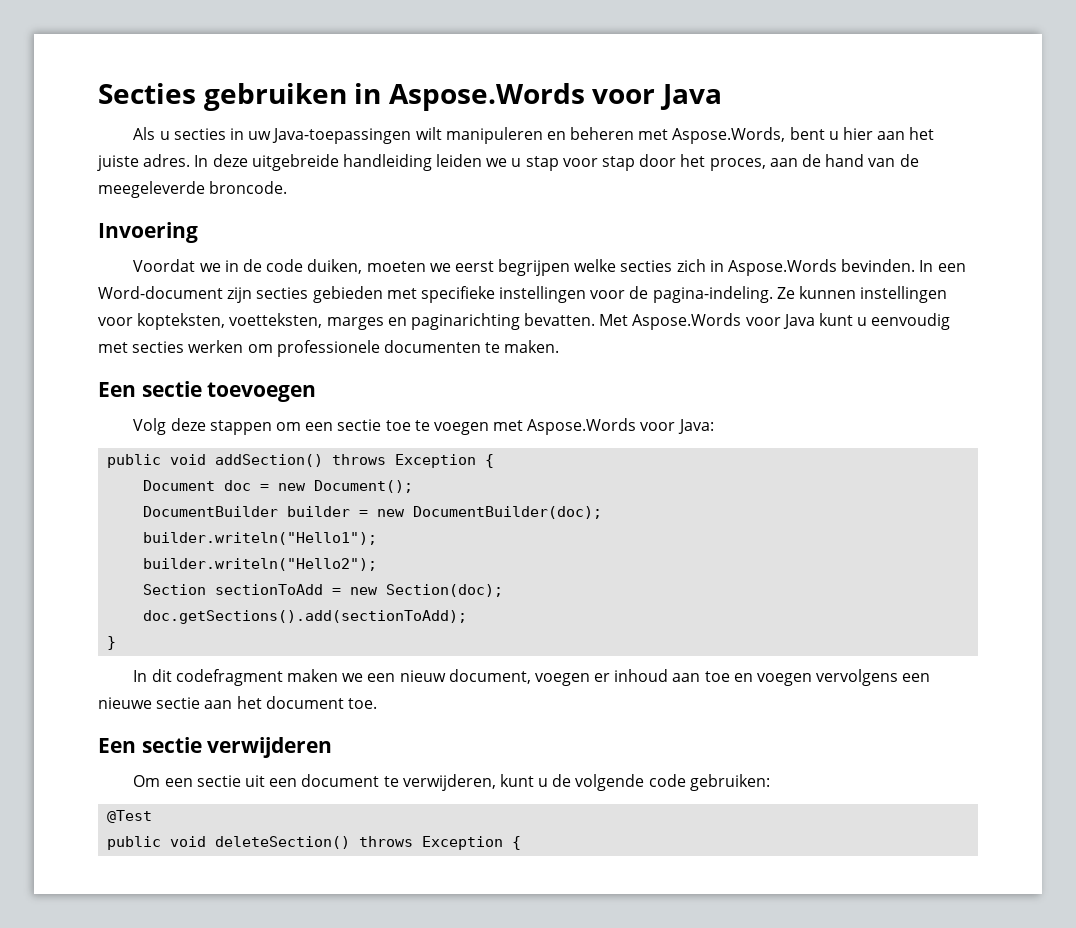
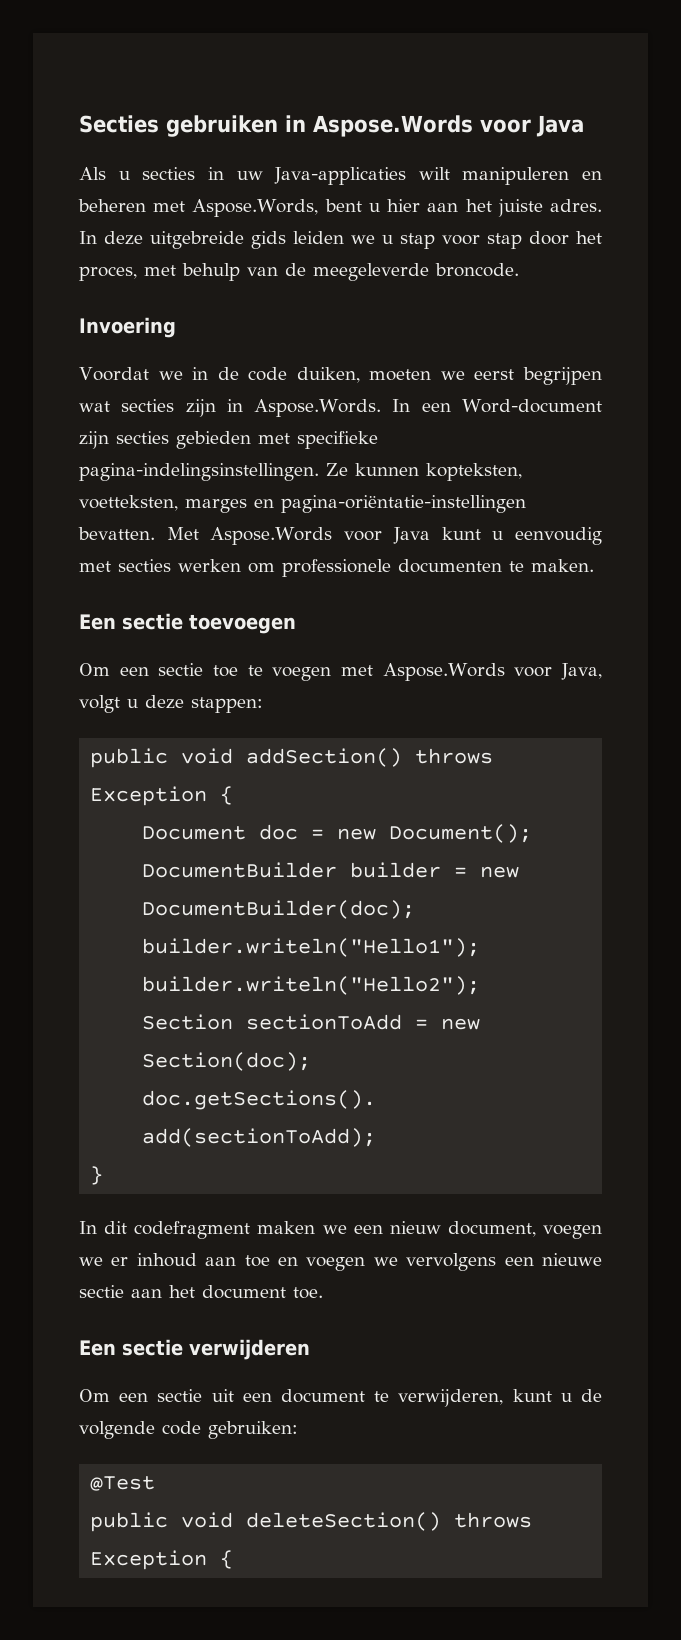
[272,128,412,144] Java-toepassingen -> [274,167,407,185] Java-applicaties
[342,154,432,171] handleiding -> [251,231,286,249] gids
[769,154,865,167] aan de hand -> [144,263,240,281] met behulp
[574,259,916,276] welke secties zich in Aspose.Words bevinden. -> [79,399,382,417] wat secties zijn in Aspose.Words.
[499,286,948,303] [98,317,133,326] instellingen voor de pagina-indeling. Ze kunnen instellingen voor -> [79,463,419,481] pagina-indelingsinstellingen. Ze kunnen
[410,313,520,330] paginarichting -> [281,495,526,513] pagina-oriëntatie-instellingen
[133,418,301,435] Volg deze stappen om -> [79,663,110,676] Om
[677,419,714,434] Java: -> [561,663,602,680] [79,695,263,713] Java, volgt u deze stappen:
(590, 679) none -> [79,1257,103,1266] we
(813, 679) none -> [373,1257,398,1266] we

